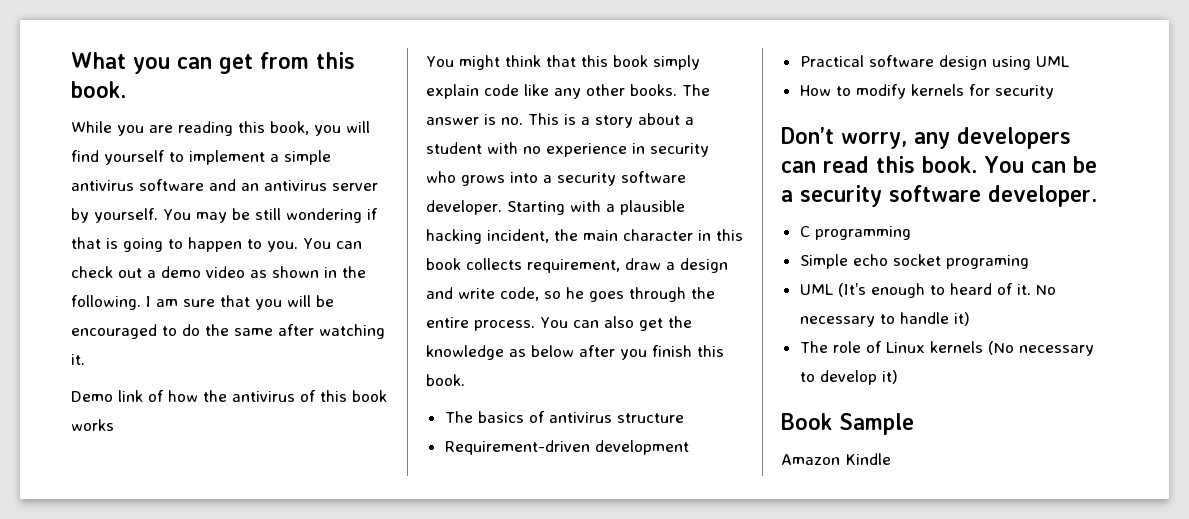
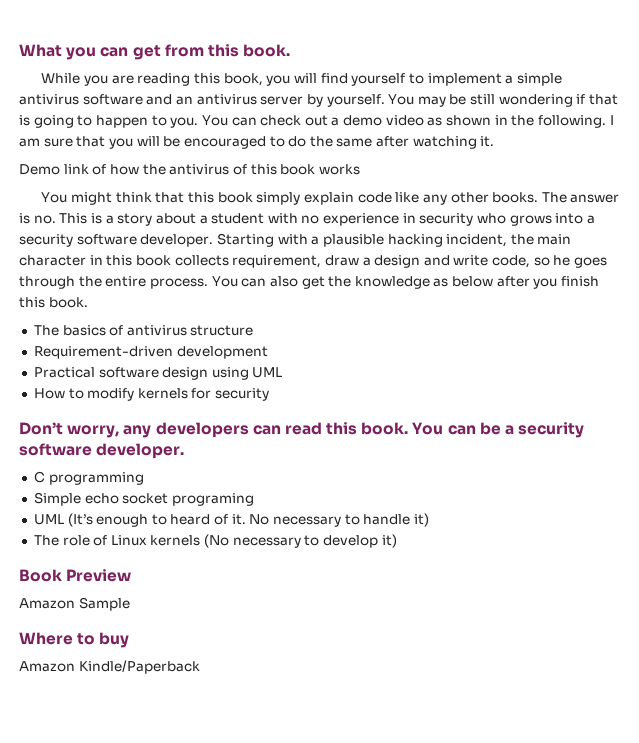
(832, 421) none -> [66,569,132,582] [19,598,75,609] Preview // Amazon
[781,453,891,465] // Amazon Kindle -> [19,632,130,648] [19,660,200,674] // Where to buy // Amazon Kindle/Paperback

